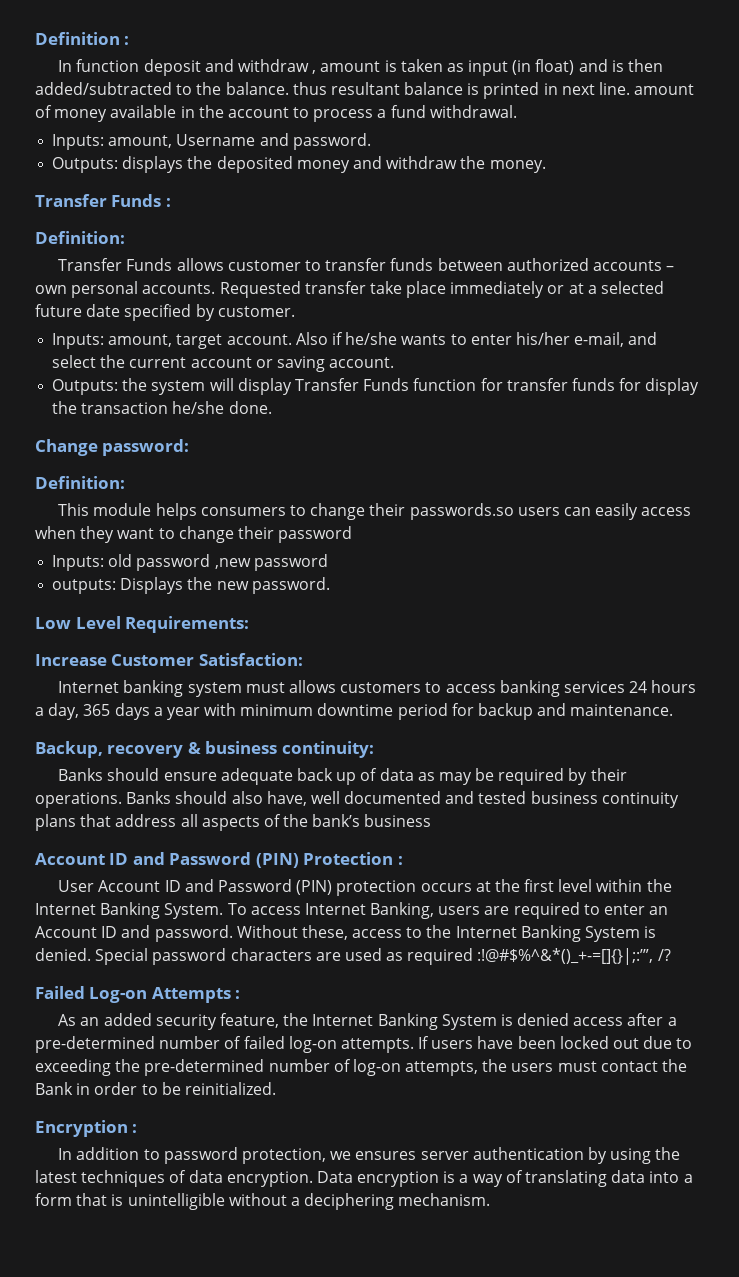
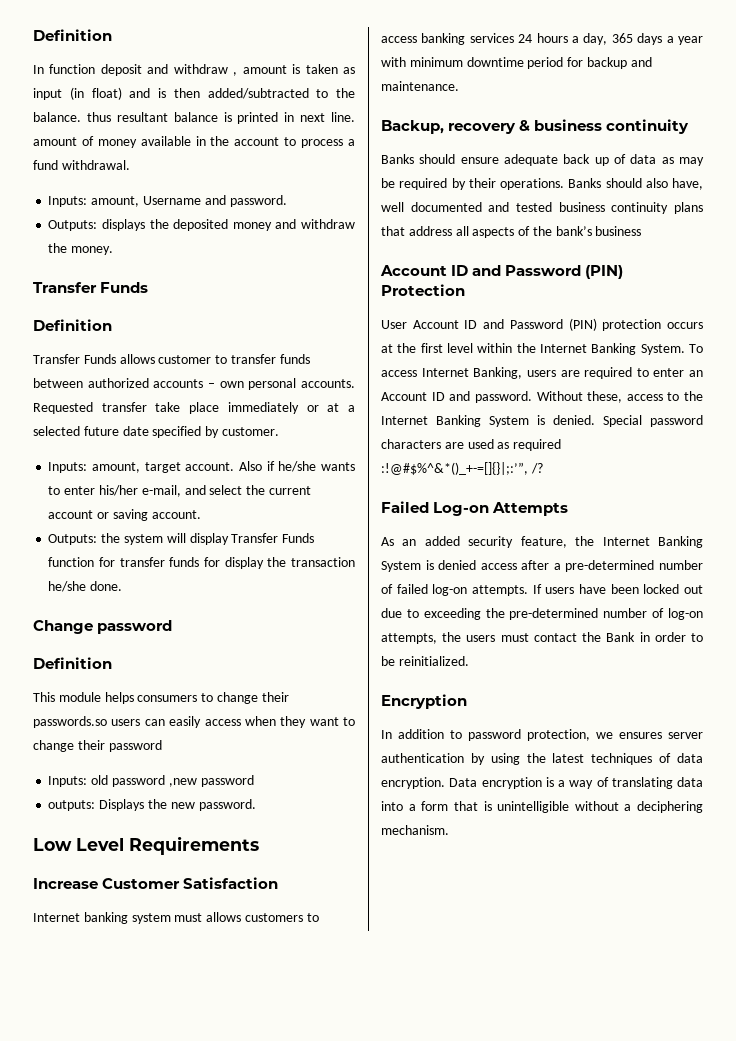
[35,32,130,45] Definition : -> [33,29,112,41] Definition
[165,198,171,207] [35,231,125,244] : // Definition: -> [33,319,112,331] // Definition
[102,439,190,456] [35,476,125,489] password: // Definition: -> [97,620,173,634] [33,657,112,669] password // Definition
[125,616,250,633] Requirements: -> [129,836,259,855] Requirements
[198,653,303,666] Satisfaction: -> [183,877,279,889] Satisfaction
[281,741,374,758] continuity: -> [606,119,690,134] continuity
[397,856,403,865] : -> (465, 290) none
[235,990,241,999] : -> (569, 509) none
[132,1124,138,1133] : -> (467, 701) none

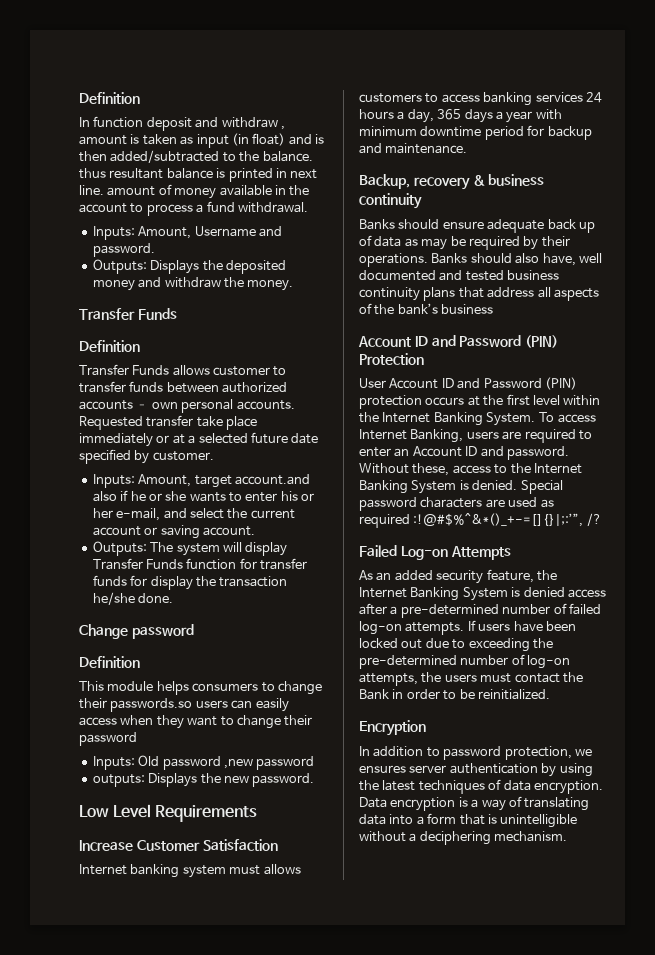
[91,196,140,207] amount, -> [138,226,192,239] Amount,
[102,219,145,231] displays -> [150,260,200,274] Displays
[92,461,355,473] [48,485,138,496] amount, target account. Also if he/she wants to enter his/her -> [138,474,310,488] [92,490,315,502] [92,508,113,518] Amount, target account.and also if he or she wants to enter his or her
[101,533,121,543] the -> [150,542,174,552] The
[91,775,109,785] old -> [138,755,160,766] Old

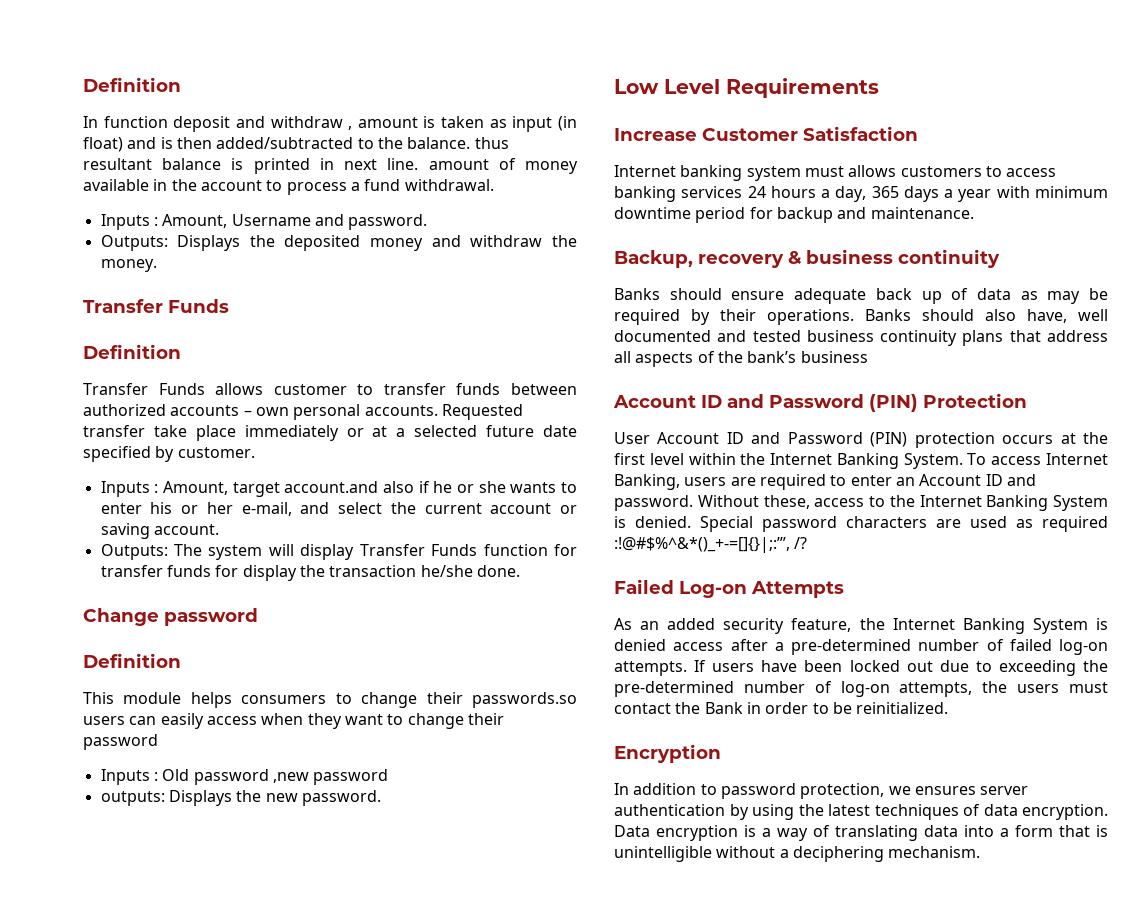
[92,226,135,240] Inputs: -> [100,214,158,230] Inputs :
[92,474,135,488] Inputs: -> [100,481,159,497] Inputs :
[92,756,135,770] Inputs: -> [100,769,158,785] Inputs :

